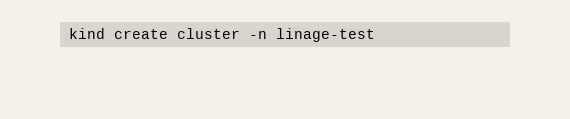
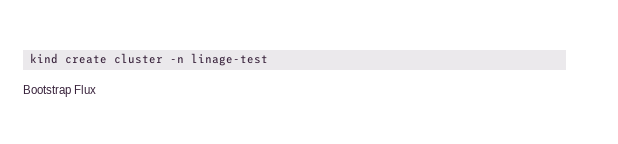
(375, 35) none -> [23,85,97,97] // Bootstrap Flux

